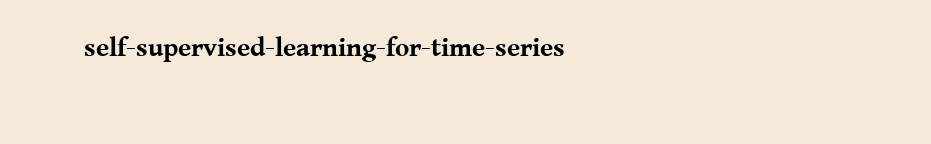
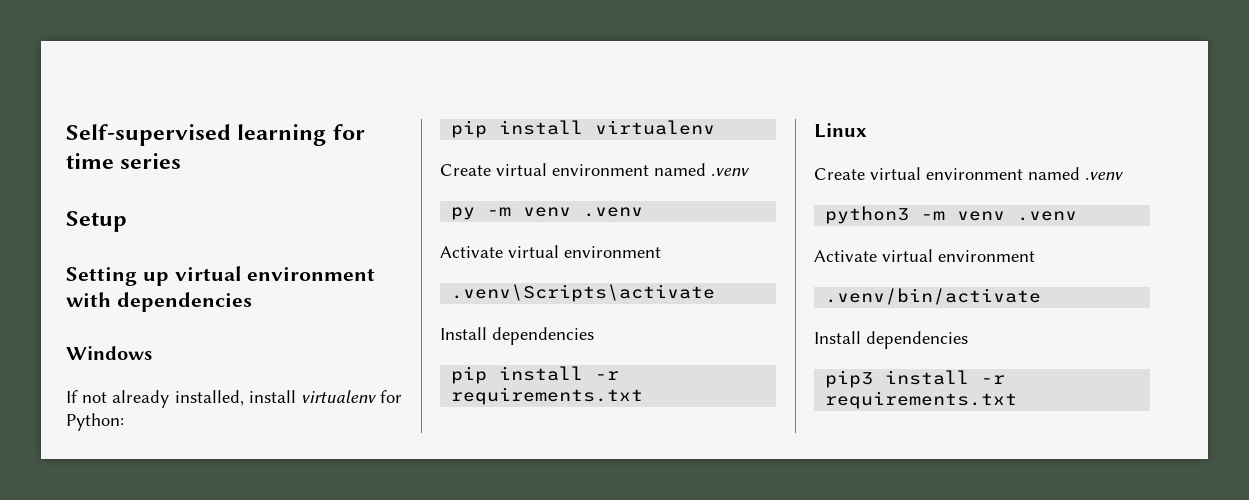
[84,36,565,62] self-supervised-learning-for-time-series -> [66,124,365,146] [66,153,182,169] [66,211,127,232] [66,266,376,286] [66,292,252,312] [66,346,152,360] [66,390,402,408] [66,413,124,431] [451,120,716,138] [440,163,750,176] [451,207,644,220] [440,245,661,258] [451,284,716,302] [440,327,594,345] [451,366,620,384] [451,387,644,405] [814,123,867,138] [814,167,1124,180] [825,206,1078,224] [814,249,1035,262] [825,288,1042,305] [814,331,968,349] [825,370,1006,388] [825,391,1018,409] Self-supervised learning for time series // Setup // Setting up virtual environment with dependencies // Windows // If not already installed, install virtualenv for Python: // pip install virtualenv // Create virtual environment named .venv // py -m venv .venv // Activate virtual environment // .venv\Scripts\activate // Install dependencies // pip install -r requirements.txt // Linux // Create virtual environment named .venv // python3 -m venv .venv // Activate virtual environment // .venv/bin/activate // Install dependencies // pip3 install -r requirements.txt

